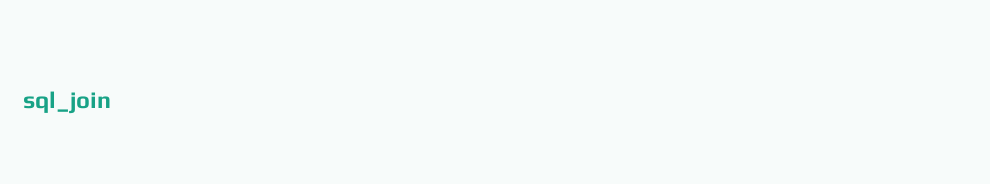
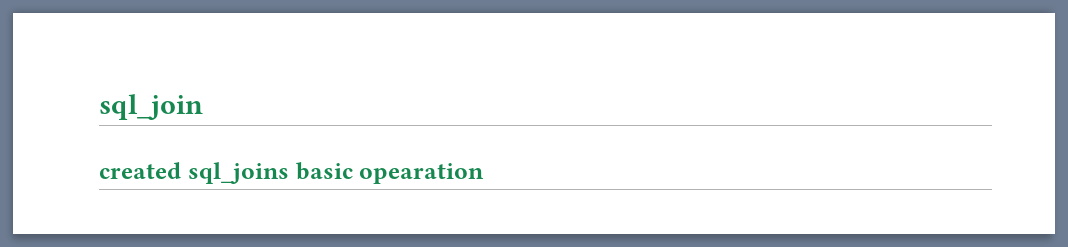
(111, 102) none -> [99,162,485,184] // created sql_joins basic opearation

